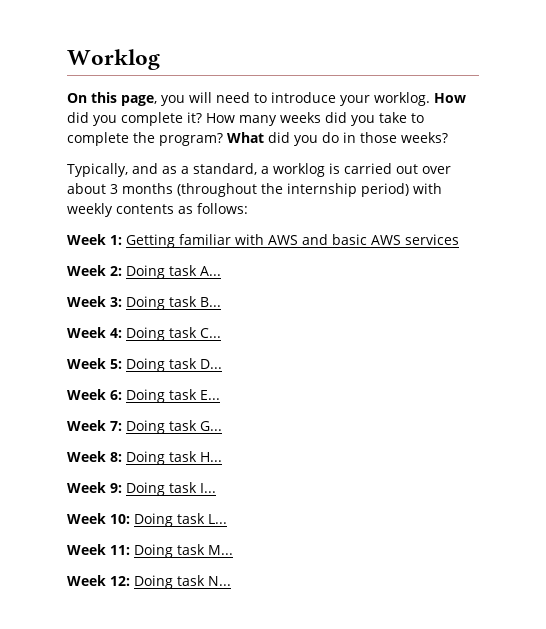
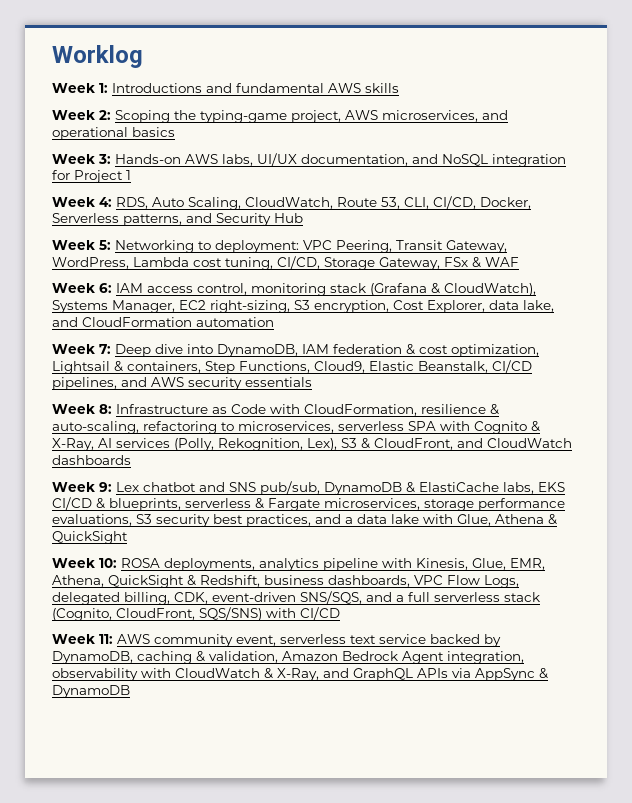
[67,92,466,106] [67,112,424,126] [67,132,448,146] [67,163,451,177] [67,183,442,197] [67,203,248,217] [67,234,459,248] [67,265,221,279] [67,296,221,310] [67,327,221,341] [67,358,222,372] [67,389,220,403] [67,420,222,434] [67,451,222,465] [67,482,216,496] [67,513,227,527] [67,544,233,558] [67,575,231,589] On this page, you will need to introduce your worklog. How did you complete it? How many weeks did you take to complete the program? What did you do in those weeks? // Typically, and as a standard, a worklog is carried out over about 3 months (throughout the internship period) with weekly contents as follows: // Week 1: Getting familiar with AWS and basic AWS services // Week 2: Doing task A... // Week 3: Doing task B... // Week 4: Doing task C... // Week 5: Doing task D... // Week 6: Doing task E... // Week 7: Doing task G... // Week 8: Doing task H... // Week 9: Doing task I... // Week 10: Doing task L... // Week 11: Doing task M... // Week 12: Doing task N... -> [52,83,399,93] [52,110,508,123] [52,127,175,140] [52,153,566,167] [52,170,131,183] [52,196,531,210] [52,213,303,226] [52,240,507,253] [52,256,519,270] [52,283,536,296] [52,300,554,313] [52,317,274,327] [52,344,539,357] [52,360,532,374] [52,377,312,390] [52,404,499,416] [52,421,540,434] [52,438,572,451] [52,455,131,465] [52,481,565,495] [52,497,565,511] [52,514,557,527] [52,531,128,544] [52,558,545,571] [52,575,519,588] [52,591,540,605] [52,607,340,621] [52,634,501,647] [52,651,524,664] [52,668,548,681] [52,685,130,698] Week 1: Introductions and fundamental AWS skills // Week 2: Scoping the typing-game project, AWS microservices, and operational basics // Week 3: Hands-on AWS labs, UI/UX documentation, and NoSQL integration for Project 1 // Week 4: RDS, Auto Scaling, CloudWatch, Route 53, CLI, CI/CD, Docker, Serverless patterns, and Security Hub // Week 5: Networking to deployment: VPC Peering, Transit Gateway, WordPress, Lambda cost tuning, CI/CD, Storage Gateway, FSx & WAF // Week 6: IAM access control, monitoring stack (Grafana & CloudWatch), Systems Manager, EC2 right-sizing, S3 encryption, Cost Explorer, data lake, and CloudFormation automation // Week 7: Deep dive into DynamoDB, IAM federation & cost optimization, Lightsail & containers, Step Functions, Cloud9, Elastic Beanstalk, CI/CD pipelines, and AWS security essentials // Week 8: Infrastructure as Code with CloudFormation, resilience & auto-scaling, refactoring to microservices, serverless SPA with Cognito & X-Ray, AI services (Polly, Rekognition, Lex), S3 & CloudFront, and CloudWatch dashboards // Week 9: Lex chatbot and SNS pub/sub, DynamoDB & ElastiCache labs, EKS CI/CD & blueprints, serverless & Fargate microservices, storage performance evaluations, S3 security best practices, and a data lake with Glue, Athena & QuickSight // Week 10: ROSA deployments, analytics pipeline with Kinesis, Glue, EMR, Athena, QuickSight & Redshift, business dashboards, VPC Flow Logs, delegated billing, CDK, event-driven SNS/SQS, and a full serverless stack (Cognito, CloudFront, SQS/SNS) with CI/CD // Week 11: AWS community event, serverless text service backed by DynamoDB, caching & validation, Amazon Bedrock Agent integration, observability with CloudWatch & X-Ray, and GraphQL APIs via AppSync & DynamoDB

